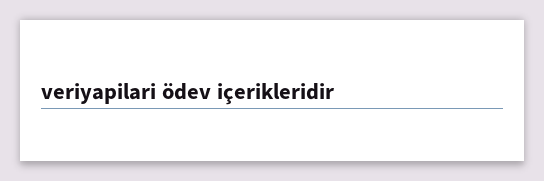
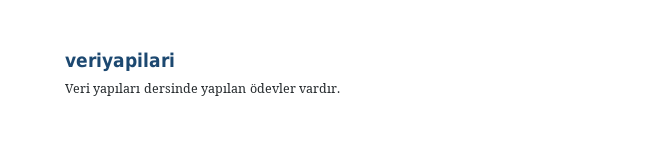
[162,83,335,105] ödev içerikleridir -> [65,83,340,96] // Veri yapıları dersinde yapılan ödevler vardır.

